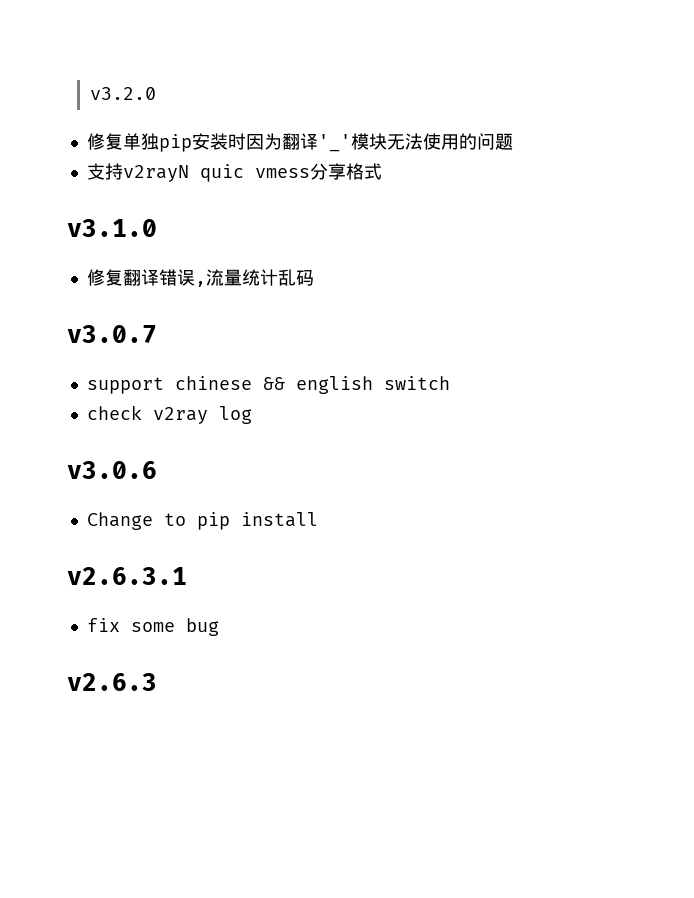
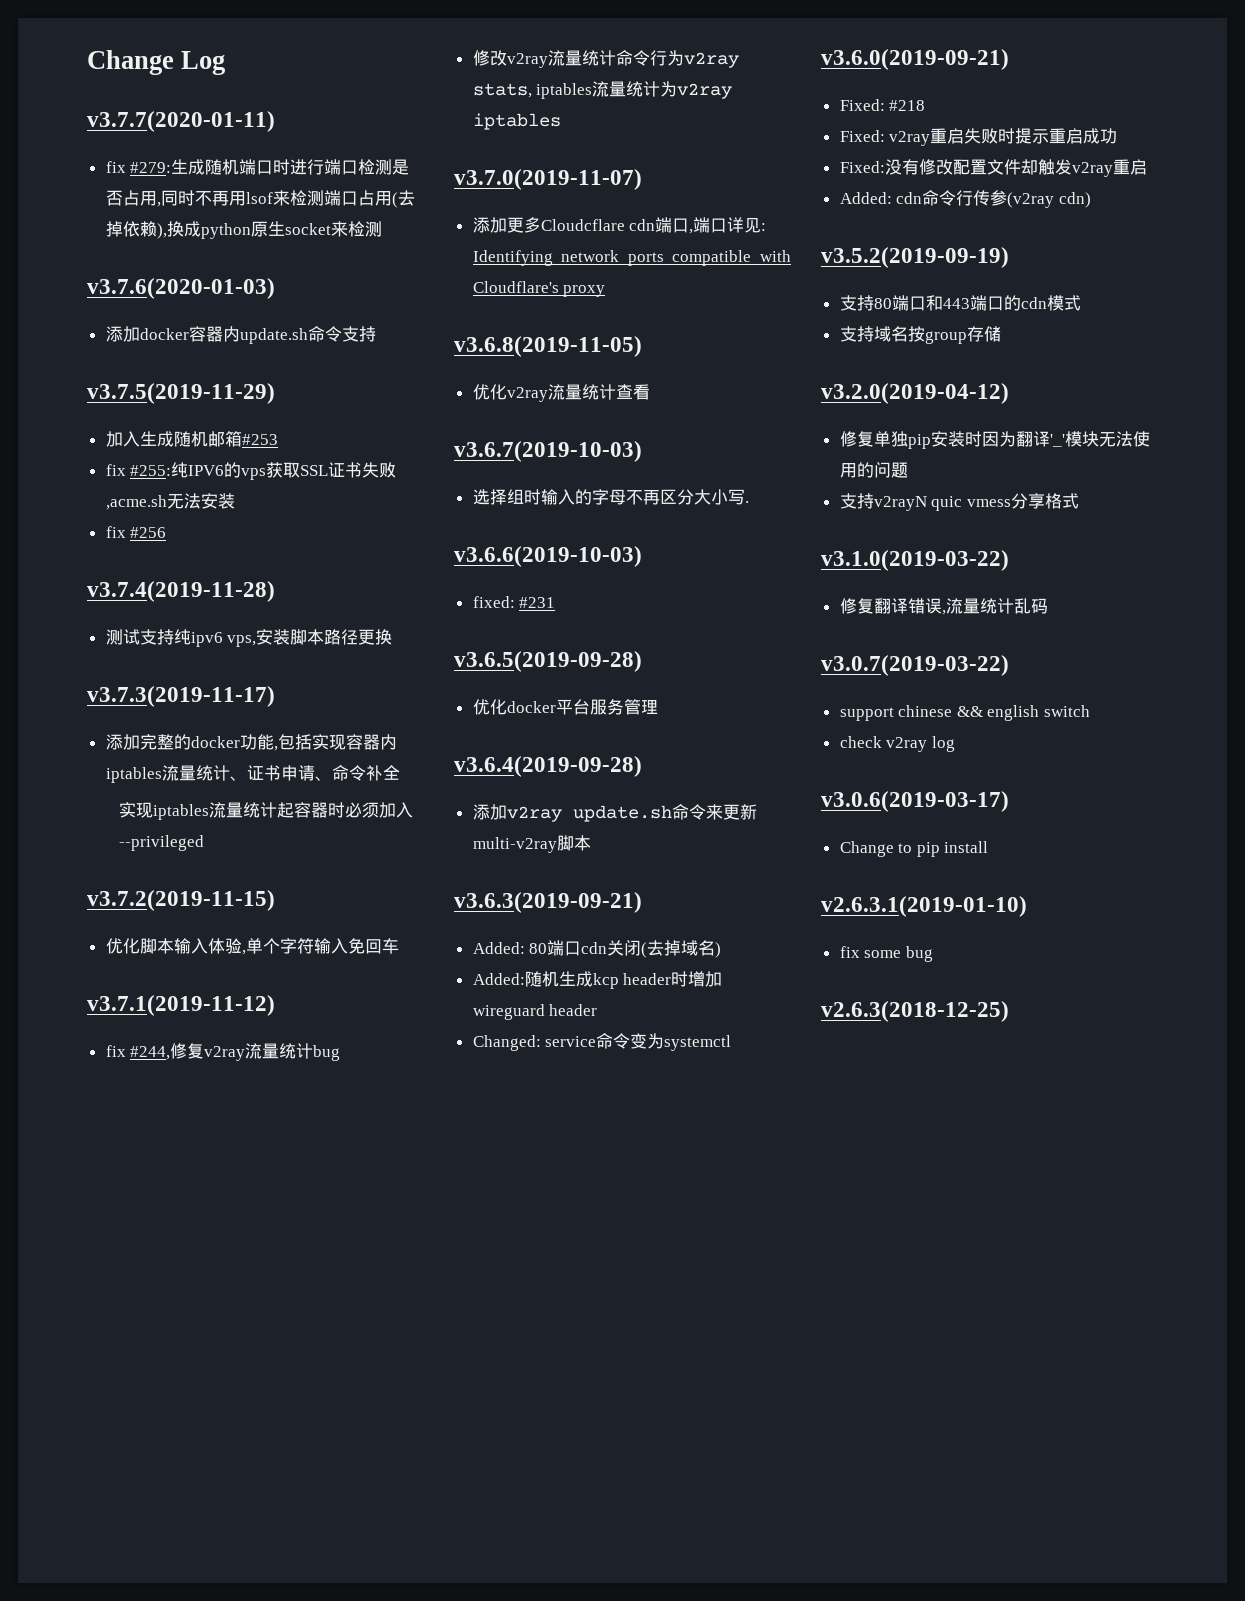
[89,87,156,100] v3.2.0 -> [87,50,226,75] [87,111,275,132] [105,159,410,175] [105,190,415,208] [105,221,382,239] [87,278,275,299] [105,326,376,344] [87,383,275,404] [105,431,278,447] [105,462,397,480] [105,493,235,510] [105,526,167,538] [87,581,275,602] [105,629,393,647] [87,686,275,707] [105,734,397,751] [105,765,400,783] [119,802,414,820] [119,835,205,851] [87,890,275,911] [105,938,399,955] [87,995,275,1016] [105,1043,341,1061] [472,50,739,68] [472,81,733,99] [472,113,561,130] [454,169,642,190] [472,217,767,234] [472,250,791,266] [472,281,606,297] [454,336,642,357] [472,384,650,402] [454,441,642,462] [472,489,749,505] [454,546,642,567] [472,596,556,608] [454,651,642,672] [472,699,658,715] [454,756,642,777] [472,804,757,822] [472,835,591,853] [454,892,642,913] [472,940,722,958] [472,971,723,989] [472,1004,598,1020] [472,1033,732,1051] [821,49,1009,70] [839,99,926,111] [839,128,1118,146] [839,159,1147,177] [839,190,1091,208] [821,247,1009,268] [839,295,1081,311] [839,326,1001,344] [821,383,1009,404] Change Log // v3.7.7(2020-01-11) // fix #279:生成随机端口时进行端口检测是否占用,同时不再用lsof来检测端口占用(去掉依赖),换成python原生socket来检测 // v3.7.6(2020-01-03) // 添加docker容器内update.sh命令支持 // v3.7.5(2019-11-29) // 加入生成随机邮箱#253 // fix #255:纯IPV6的vps获取SSL证书失败,acme.sh无法安装 // fix #256 // v3.7.4(2019-11-28) // 测试支持纯ipv6 vps,安装脚本路径更换 // v3.7.3(2019-11-17) // 添加完整的docker功能,包括实现容器内iptables流量统计、证书申请、命令补全 // 实现iptables流量统计起容器时必须加入--privileged // v3.7.2(2019-11-15) // 优化脚本输入体验,单个字符输入免回车 // v3.7.1(2019-11-12) // fix #244,修复v2ray流量统计bug // 修改v2ray流量统计命令行为v2ray stats, iptables流量统计为v2ray iptables // v3.7.0(2019-11-07) // 添加更多Cloudcflare cdn端口,端口详见: Identifying network ports compatible with Cloudflare's proxy // v3.6.8(2019-11-05) // 优化v2ray流量统计查看 // v3.6.7(2019-10-03) // 选择组时输入的字母不再区分大小写. // v3.6.6(2019-10-03) // fixed: #231 // v3.6.5(2019-09-28) // 优化docker平台服务管理 // v3.6.4(2019-09-28) // 添加v2ray update.sh命令来更新multi-v2ray脚本 // v3.6.3(2019-09-21) // Added: 80端口cdn关闭(去掉域名) // Added:随机生成kcp header时增加wireguard header // Changed: service命令变为systemctl // v3.6.0(2019-09-21) // Fixed: #218 // Fixed: v2ray重启失败时提示重启成功 // Fixed:没有修改配置文件却触发v2ray重启 // Added: cdn命令行传参(v2ray cdn) // v3.5.2(2019-09-19) // 支持80端口和443端口的cdn模式 // 支持域名按group存储 // v3.2.0(2019-04-12)
[67,219,157,237] v3.1.0 -> [821,550,1009,571] v3.1.0(2019-03-22)
[67,325,157,343] v3.0.7 -> [821,655,1009,676] v3.0.7(2019-03-22)
[67,461,157,479] v3.0.6 -> [821,791,1009,812] v3.0.6(2019-03-17)
[67,567,187,585] v2.6.3.1 -> [821,896,1027,917] v2.6.3.1(2019-01-10)
[67,673,157,691] v2.6.3 -> [821,1001,1009,1022] v2.6.3(2018-12-25)

